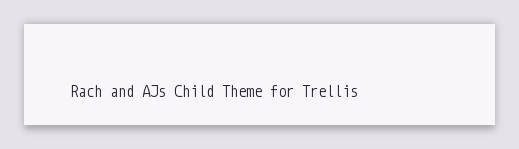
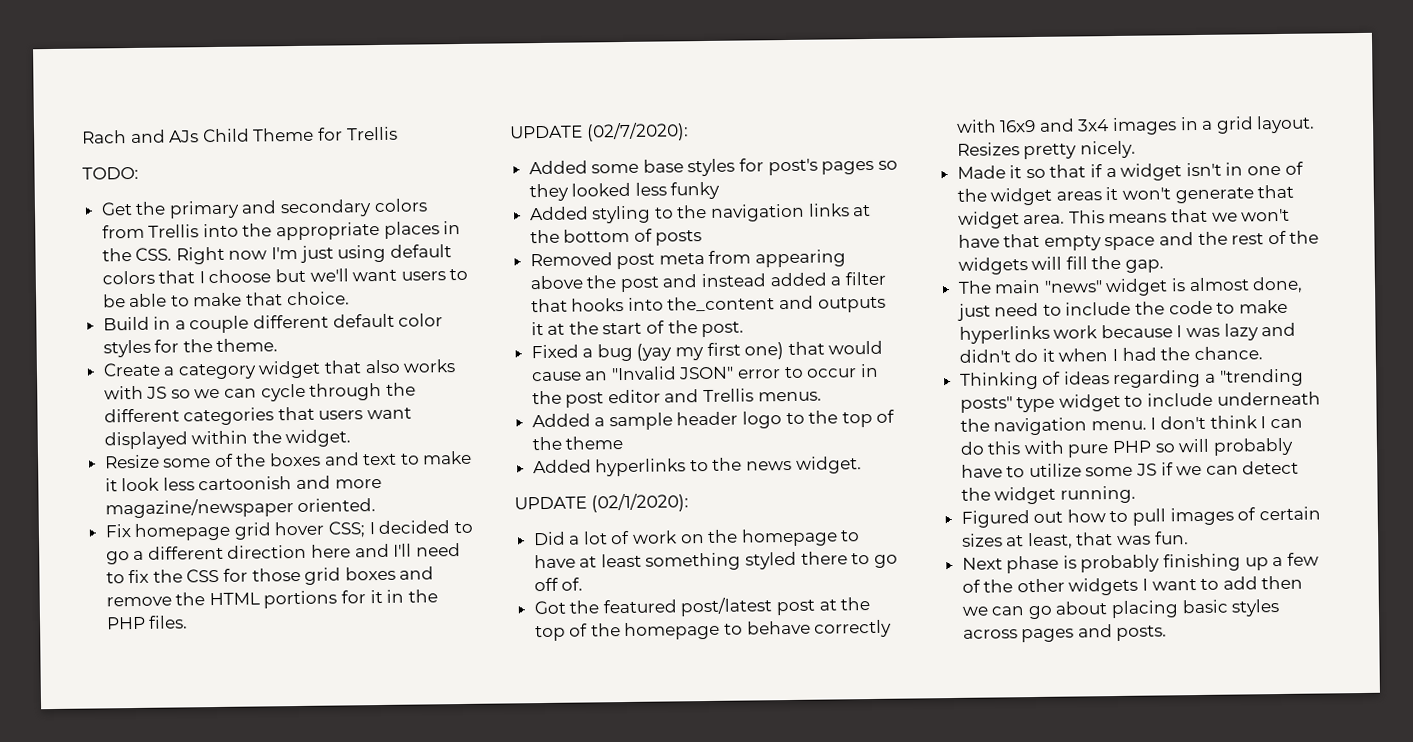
(358, 91) none -> [82,166,139,180] [100,198,428,219] [101,220,462,241] [101,244,452,265] [101,268,469,285] [102,291,350,308] [102,313,444,334] [102,338,279,358] [102,359,456,380] [103,382,416,402] [103,406,413,426] [103,429,352,450] [103,450,473,469] [104,475,382,492] [104,498,377,519] [104,520,473,541] [105,543,461,565] [105,566,435,585] [105,589,438,609] [105,615,189,630] [509,122,689,142] [528,158,898,177] [528,181,721,202] [528,203,872,224] [529,228,703,246] [529,249,847,270] [529,271,886,293] [530,295,886,313] [530,320,745,338] [530,340,884,362] [531,363,879,382] [531,388,822,408] [531,409,896,431] [531,436,624,451] [532,456,862,477] [514,493,689,513] [532,528,861,547] [533,551,898,571] [533,577,584,592] [533,597,871,617] [534,619,893,642] [955,115,1316,136] [956,140,1136,160] [956,161,1304,181] [956,184,1295,206] [957,208,1291,229] [957,230,1320,251] [957,255,1165,275] [957,276,1304,297] [956,299,1288,321] [958,322,1297,344] [958,346,1263,363] [959,368,1304,390] [959,391,1321,413] [959,415,1303,436] [959,437,1294,458] [960,460,1300,478] [960,485,1136,505] [960,506,1321,528] [961,531,1189,550] [961,552,1319,574] [961,575,1304,596] [961,599,1281,620] [962,624,1168,643] // TODO: // Get the primary and secondary colors from Trellis into the appropriate places in the CSS. Right now I'm just using default colors that I choose but we'll want users to be able to make that choice. // Build in a couple different default color styles for the theme. // Create a category widget that also works with JS so we can cycle through the different categories that users want displayed within the widget. // Resize some of the boxes and text to make it look less cartoonish and more magazine/newspaper oriented. // Fix homepage grid hover CSS; I decided to go a different direction here and I'll need to fix the CSS for those grid boxes and remove the HTML portions for it in the PHP files. // UPDATE (02/7/2020): // Added some base styles for post's pages so they looked less funky // Added styling to the navigation links at the bottom of posts // Removed post meta from appearing above the post and instead added a filter that hooks into the_content and outputs it at the start of the post. // Fixed a bug (yay my first one) that would cause an "Invalid JSON" error to occur in the post editor and Trellis menus. // Added a sample header logo to the top of the theme // Added hyperlinks to the news widget. // UPDATE (02/1/2020): // Did a lot of work on the homepage to have at least something styled there to go off of. // Got the featured post/latest post at the top of the homepage to behave correctly with 16x9 and 3x4 images in a grid layout. Resizes pretty nicely. // Made it so that if a widget isn't in one of the widget areas it won't generate that widget area. This means that we won't have that empty space and the rest of the widgets will fill the gap. // The main "news" widget is almost done, just need to include the code to make hyperlinks work because I was lazy and didn't do it when I had the chance. // Thinking of ideas regarding a "trending posts" type widget to include underneath the navigation menu. I don't think I can do this with pure PHP so will probably have to utilize some JS if we can detect the widget running. // Figured out how to pull images of certain sizes at least, that was fun. // Next phase is probably finishing up a few of the other widgets I want to add then we can go about placing basic styles across pages and posts.

